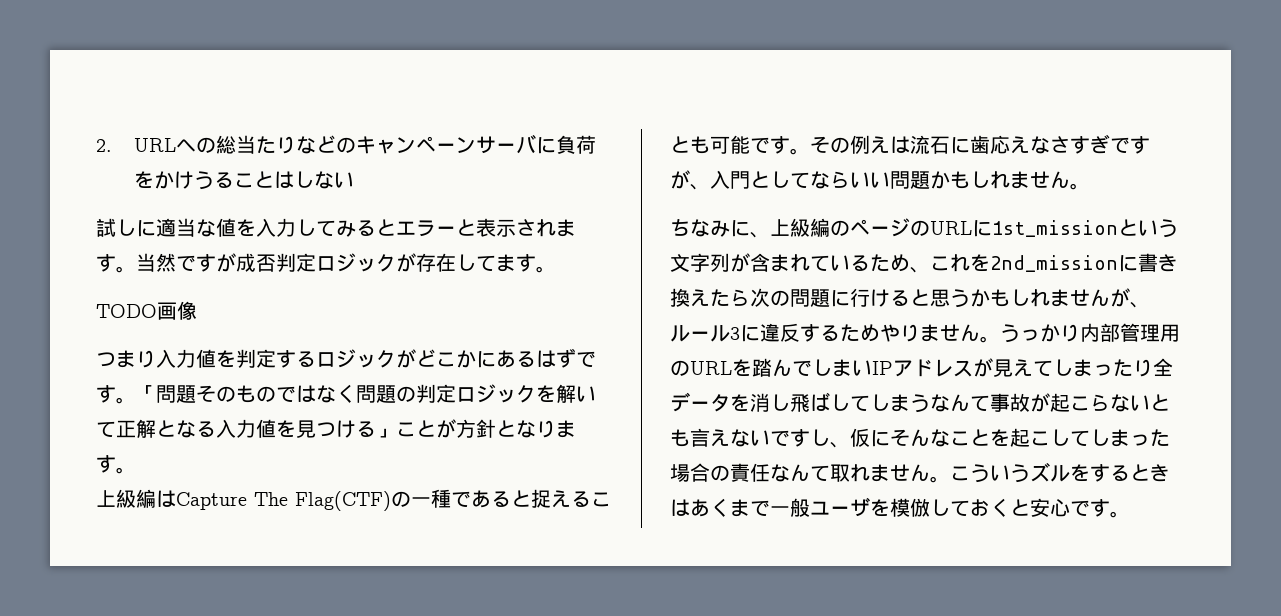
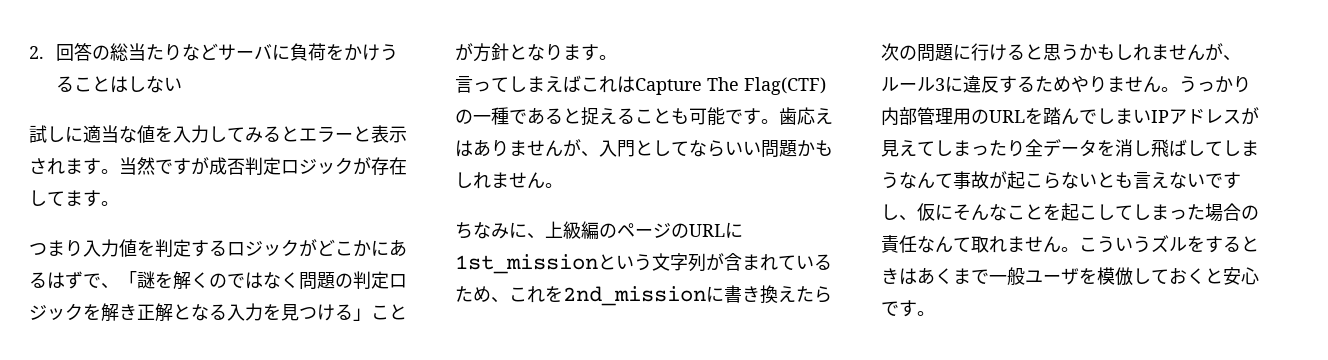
[134,138,197,152] URLへ -> [56,43,93,61] 回答
[336,136,477,154] のキャンペーン -> (219, 51) none
[96,301,197,320] // TODO画像 -> (119, 203) none
[96,385,256,404] す。「問題そのも -> [101,271,209,290] 、「謎を解く
[576,386,596,402] [96,421,116,438] いて -> [119,304,137,320] き
[256,419,276,438] 値 -> (263, 312) none
[96,489,156,508] 上級編 -> [455,75,617,93] 言ってしまえばこれ
[810,134,1150,154] その例えは流石に歯応えなさすぎです -> [779,107,833,125] [455,139,563,157] 歯応えはありません

